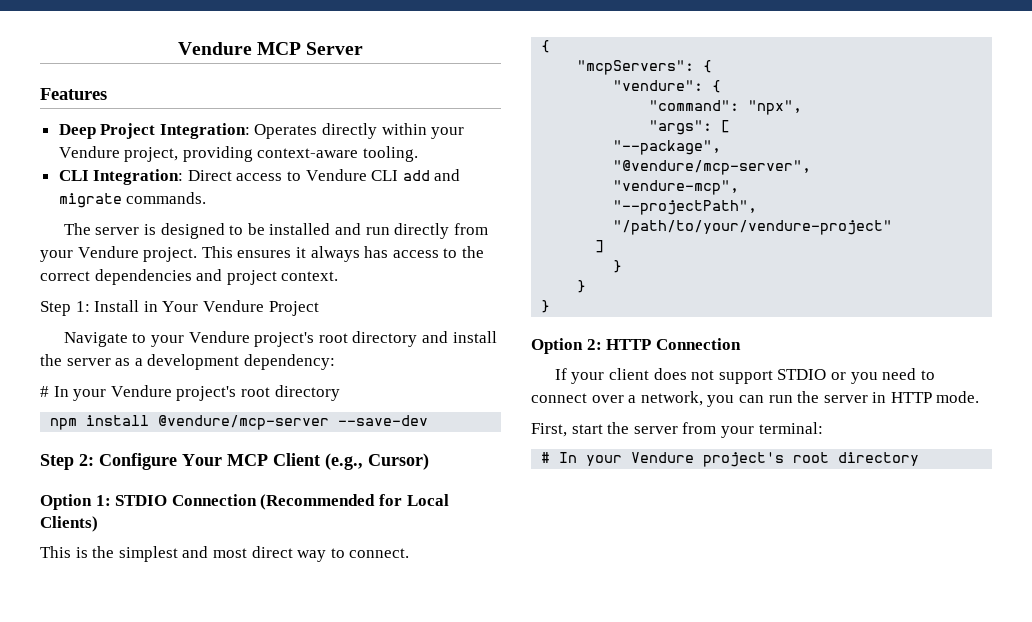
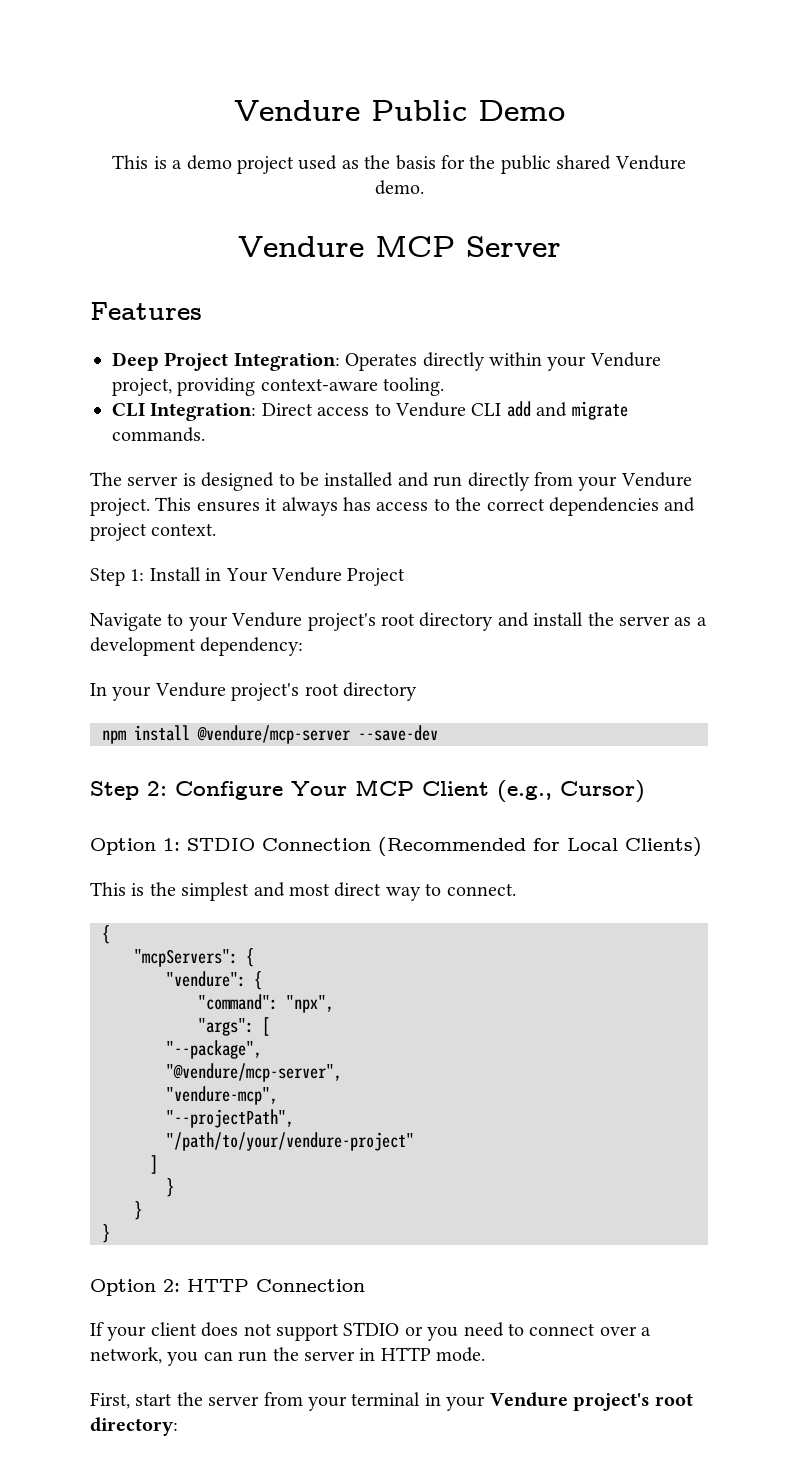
[177,42,252,55] Vendure -> [233,100,565,121] [112,155,686,174] [374,180,424,195] [237,236,364,257] Vendure Public Demo // This is a demo project used as the basis for the public shared Vendure demo. // Vendure
[40,386,49,397] # -> (304, 646) none
[758,422,823,434] [541,452,920,467] terminal: // # In your Vendure project's root directory -> [351,1392,694,1411] [90,1417,178,1436] terminal in your Vendure project's root directory:

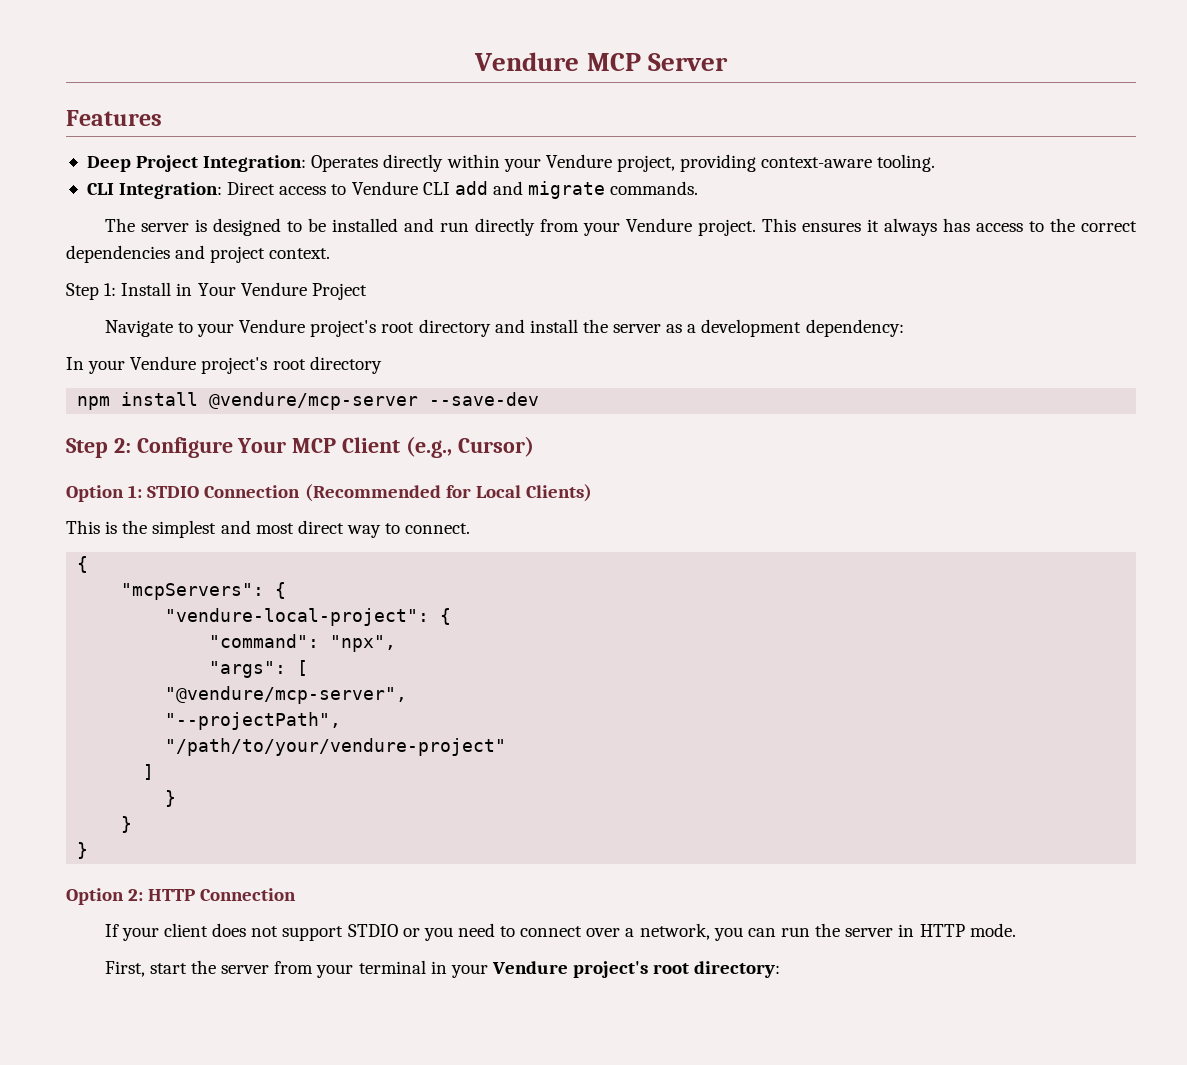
[233,100,565,121] [112,155,686,174] [374,180,424,195] [237,236,364,257] Vendure Public Demo // This is a demo project used as the basis for the public shared Vendure demo. // Vendure -> [474,52,580,71] Vendure
[166,971,246,987] "vendure": -> [165,608,430,626] "vendure-local-project":
[166,1040,262,1059] // "--package", -> (309, 668) none
[166,1086,278,1105] // "vendure-mcp", -> (408, 695) none

